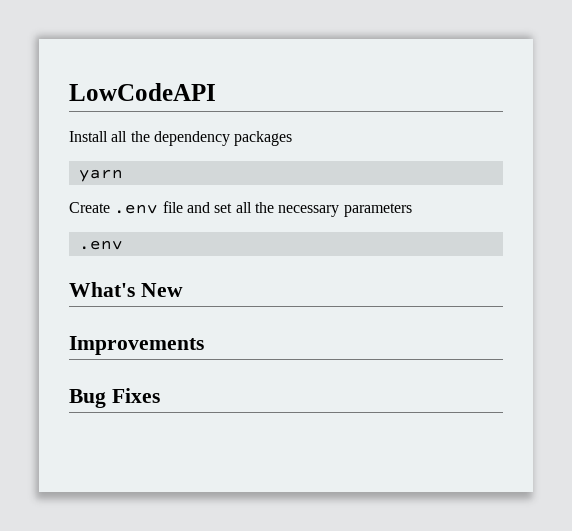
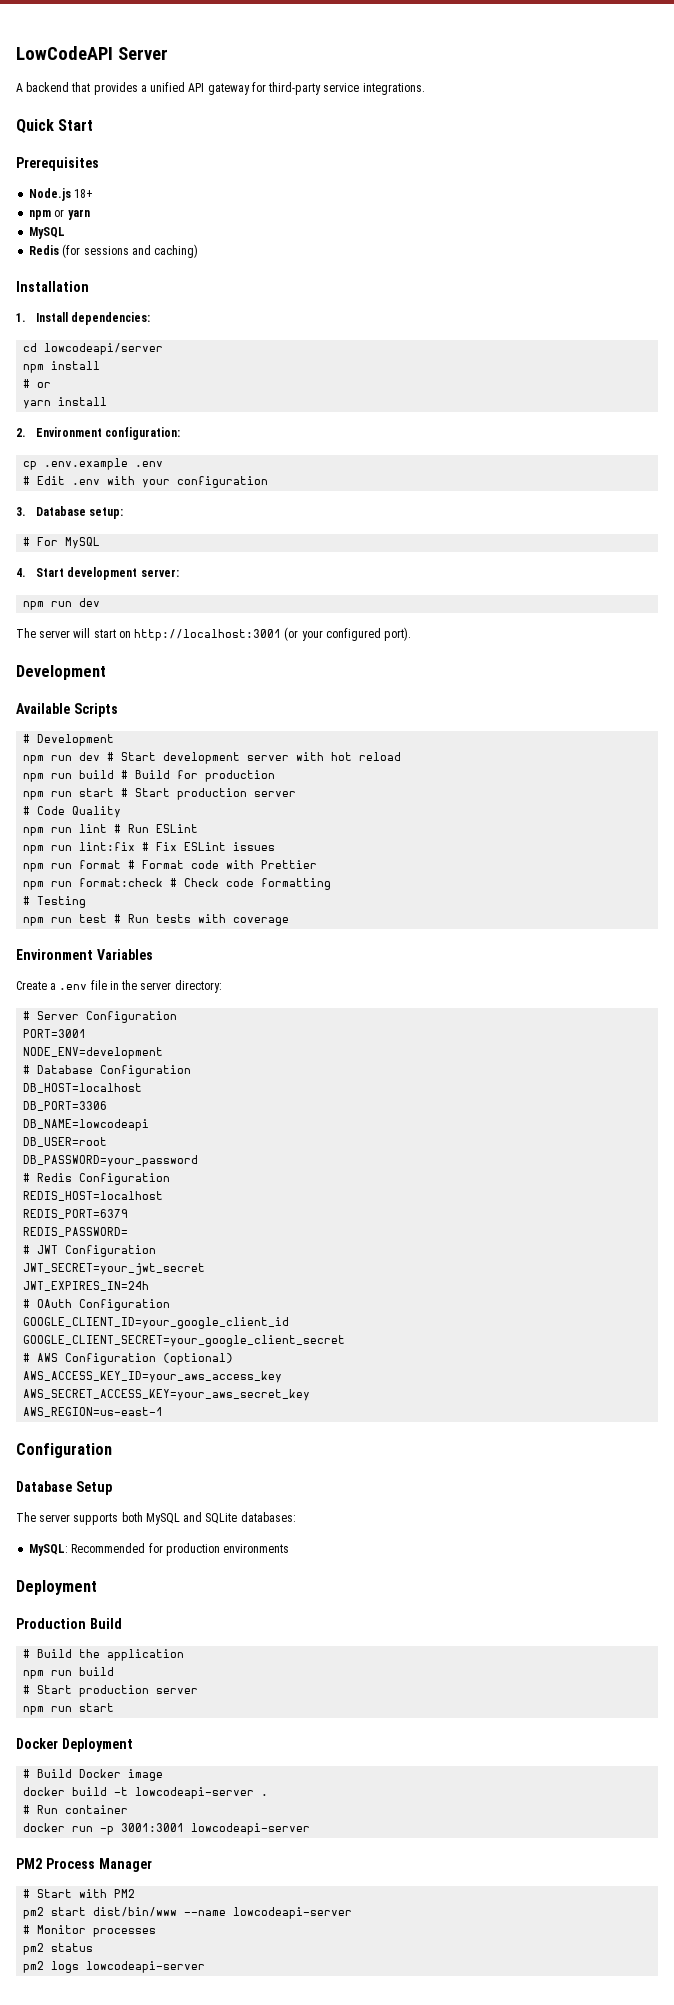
[69,131,293,146] [78,169,123,182] // Install all the dependency packages // yarn -> [117,47,168,60] [16,82,425,95] [16,119,94,133] [16,157,99,171] [29,188,94,201] [29,209,90,220] [29,227,66,239] [29,244,199,258] [16,281,89,292] [16,312,151,325] [23,343,164,355] [23,361,101,373] [23,379,52,388] [23,397,108,409] [16,427,181,440] [23,458,164,470] [23,476,269,488] [16,506,124,519] [23,537,101,549] [16,567,179,580] [23,598,101,610] [16,627,412,641] [16,665,106,680] [16,703,118,717] [23,734,115,746] [23,752,402,764] [23,770,276,782] [23,788,297,800] [23,806,122,818] [23,824,199,836] [23,842,276,854] [23,860,318,872] [23,878,332,890] [23,896,87,908] [23,914,290,926] [16,949,153,960] Server // A backend that provides a unified API gateway for third-party service integrations. // Quick Start // Prerequisites // Node.js 18+ // npm or yarn // MySQL // Redis (for sessions and caching) // Installation // 1. Install dependencies: // cd lowcodeapi/server // npm install // # or // yarn install // 2. Environment configuration: // cp .env.example .env // # Edit .env with your configuration // 3. Database setup: // # For MySQL // 4. Start development server: // npm run dev // The server will start on http://localhost:3001 (or your configured port). // Development // Available Scripts // # Development // npm run dev # Start development server with hot reload // npm run build # Build for production // npm run start # Start production server // # Code Quality // npm run lint # Run ESLint // npm run lint:fix # Fix ESLint issues // npm run format # Format code with Prettier // npm run format:check # Check code formatting // # Testing // npm run test # Run tests with coverage // Environment Variables
(110, 207) none -> [50,983,57,990] a
[186,202,412,217] [78,240,123,250] [69,282,183,297] [69,336,204,355] [69,388,160,408] and set all the necessary parameters // .env // What's New // Improvements // Bug Fixes -> [109,980,222,993] [23,1011,178,1023] [23,1029,87,1038] [23,1047,164,1059] [23,1065,192,1077] [23,1083,143,1093] [23,1101,108,1111] [23,1119,150,1131] [23,1137,108,1147] [23,1155,199,1167] [23,1173,171,1185] [23,1191,164,1201] [23,1209,129,1219] [23,1227,129,1237] [23,1245,157,1257] [23,1263,206,1275] [23,1281,150,1291] [23,1299,171,1311] [23,1317,290,1329] [23,1335,346,1347] [23,1353,234,1365] [23,1371,283,1383] [23,1389,311,1401] [23,1407,164,1417] [16,1443,112,1458] [16,1481,112,1495] [16,1512,296,1525] [29,1543,290,1556] [16,1580,97,1595] [16,1618,122,1629] [23,1649,185,1661] [23,1667,115,1679] [23,1685,199,1697] [23,1703,115,1715] [16,1738,133,1752] [23,1769,164,1781] [23,1787,269,1799] [23,1805,129,1814] [23,1823,311,1835] [16,1858,152,1872] [23,1889,136,1898] [23,1907,353,1919] [23,1925,157,1937] [23,1943,94,1955] [23,1961,206,1973] in the server directory: // # Server Configuration // PORT=3001 // NODE_ENV=development // # Database Configuration // DB_HOST=localhost // DB_PORT=3306 // DB_NAME=lowcodeapi // DB_USER=root // DB_PASSWORD=your_password // # Redis Configuration // REDIS_HOST=localhost // REDIS_PORT=6379 // REDIS_PASSWORD= // # JWT Configuration // JWT_SECRET=your_jwt_secret // JWT_EXPIRES_IN=24h // # OAuth Configuration // GOOGLE_CLIENT_ID=your_google_client_id // GOOGLE_CLIENT_SECRET=your_google_client_secret // # AWS Configuration (optional) // AWS_ACCESS_KEY_ID=your_aws_access_key // AWS_SECRET_ACCESS_KEY=your_aws_secret_key // AWS_REGION=us-east-1 // Configuration // Database Setup // The server supports both MySQL and SQLite databases: // MySQL: Recommended for production environments // Deployment // Production Build // # Build the application // npm run build // # Start production server // npm run start // Docker Deployment // # Build Docker image // docker build -t lowcodeapi-server . // # Run container // docker run -p 3001:3001 lowcodeapi-server // PM2 Process Manager // # Start with PM2 // pm2 start dist/bin/www --name lowcodeapi-server // # Monitor processes // pm2 status // pm2 logs lowcodeapi-server

